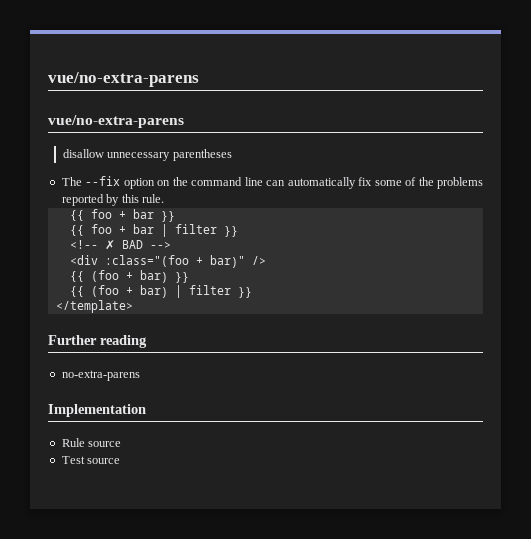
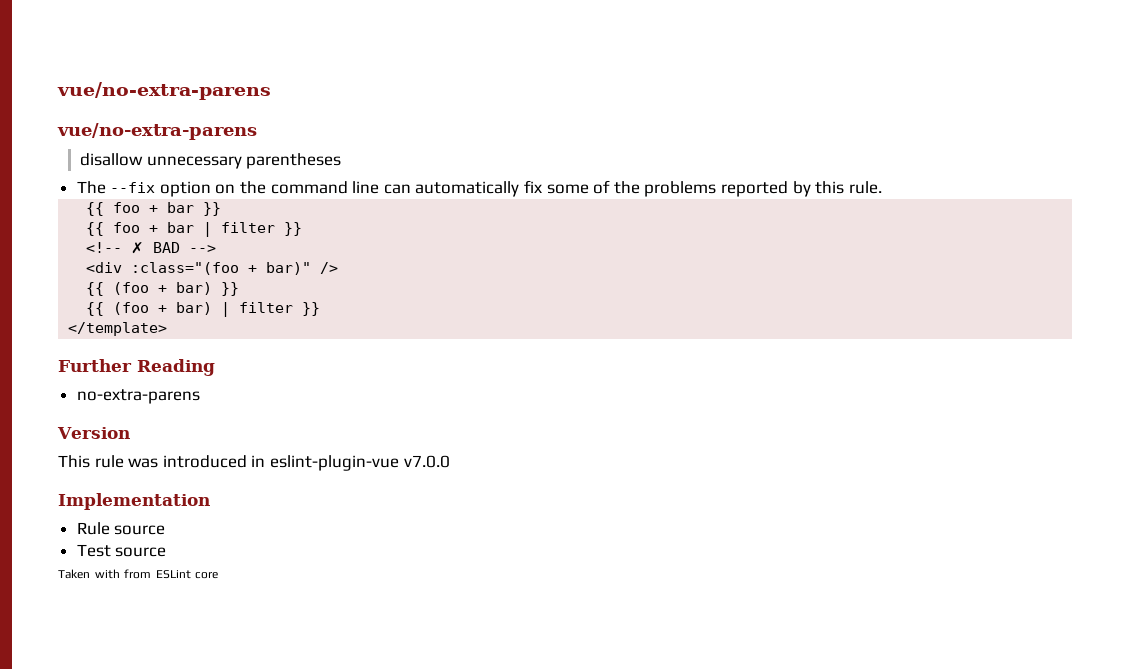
[100,335,147,348] reading -> [137,359,215,376] Reading
(140, 375) none -> [57,427,130,439] [58,455,450,471] // Version // This rule was introduced in eslint-plugin-vue v7.0.0
(121, 461) none -> [58,569,219,579] // Taken with from ESLint core

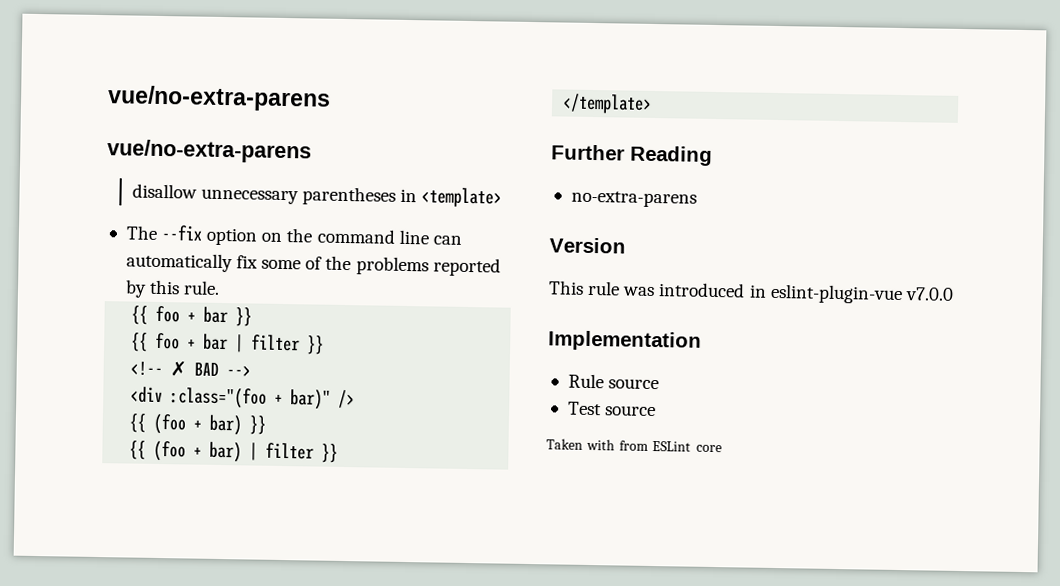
(342, 161) none -> [400,187,503,208] in <template>

